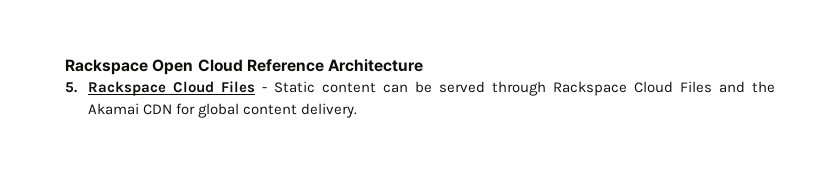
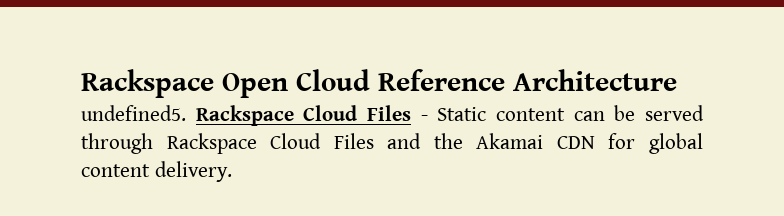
[65,82,77,93] 5. -> [81,105,186,121] undefined5.

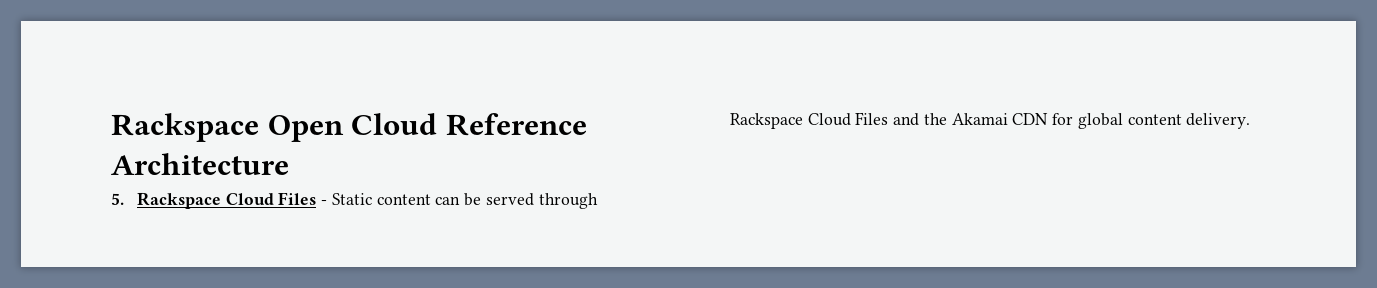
[81,105,186,121] undefined5. -> [111,193,124,205] 5.

